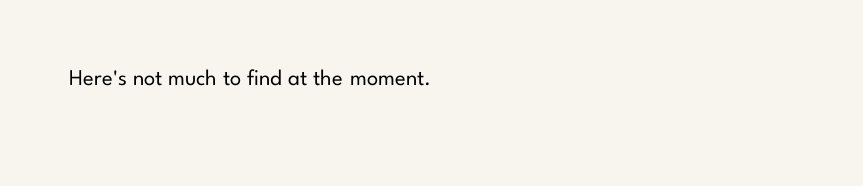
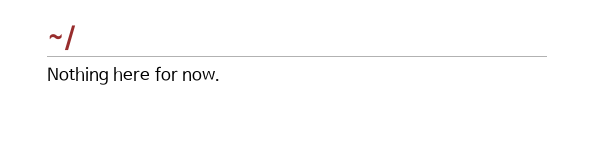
[69,69,431,86] Here's not much to find at the moment. -> [47,25,76,51] [47,66,221,85] ~/ // Nothing here for now.

